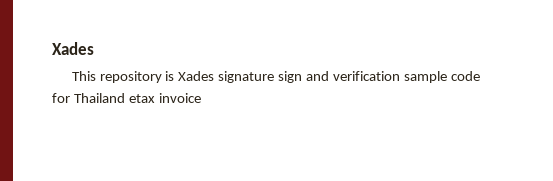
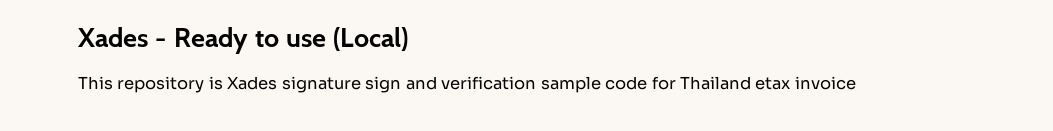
[52,42,94,55] Xades -> [77,27,409,54] Xades - Ready to use (Local)

